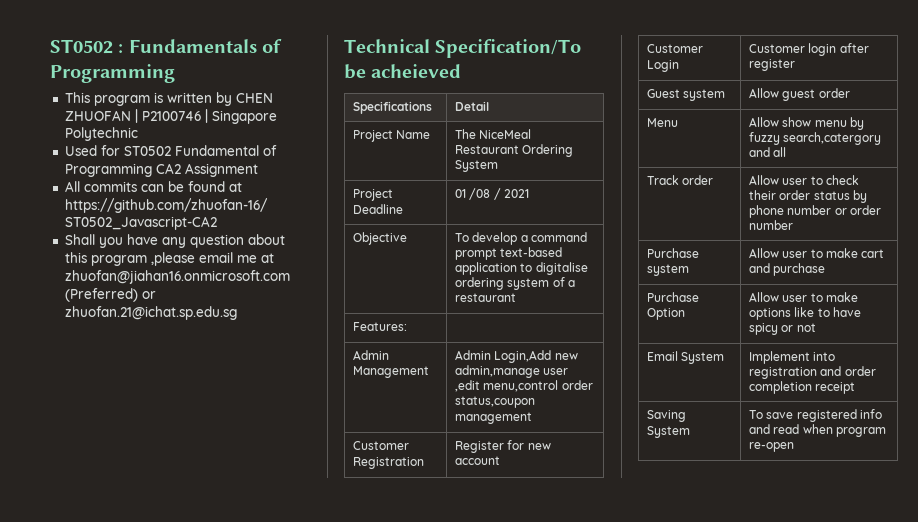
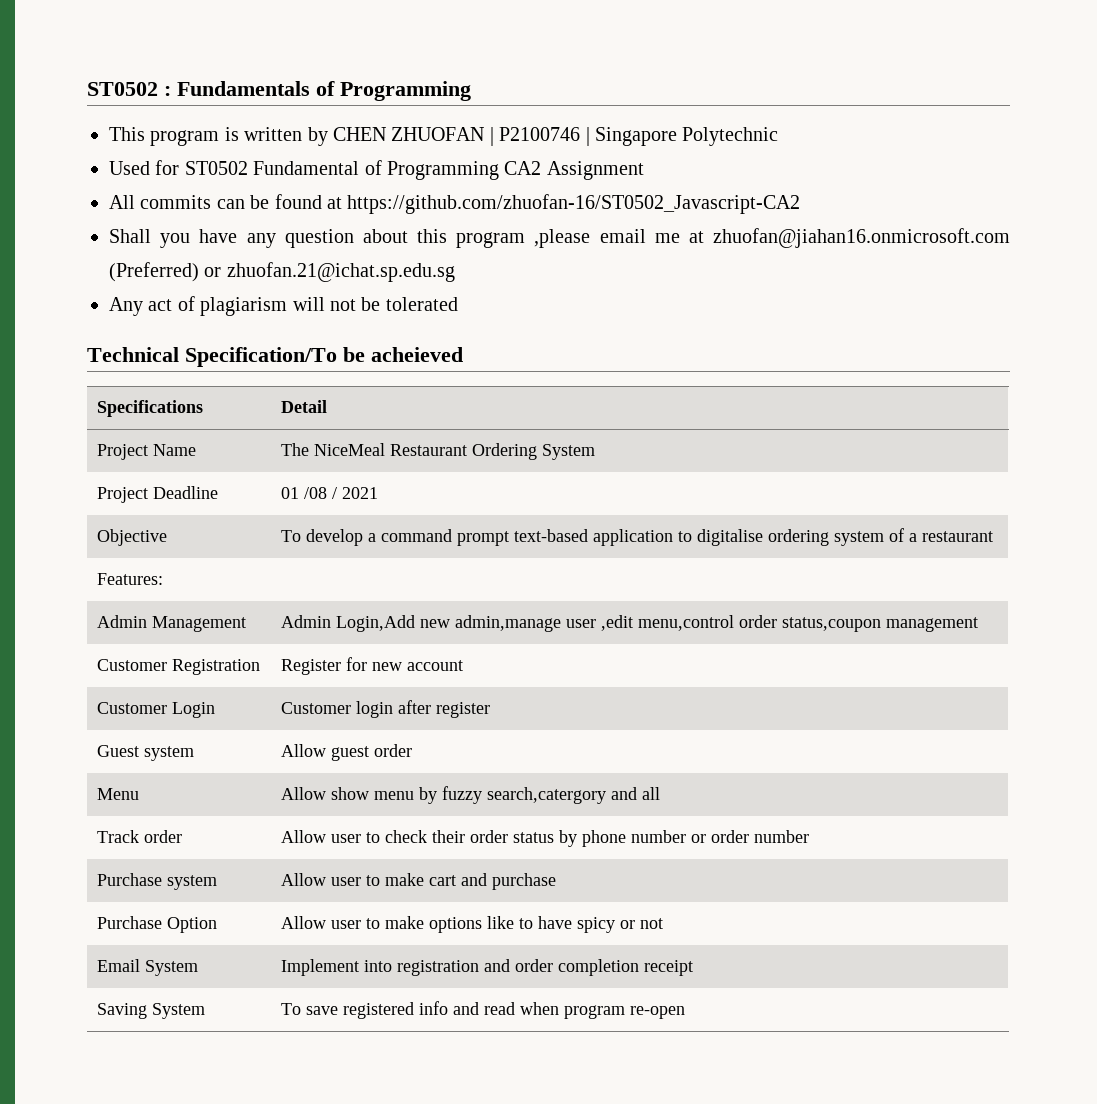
(237, 313) none -> [109,296,458,316] // Any act of plagiarism will not be tolerated

